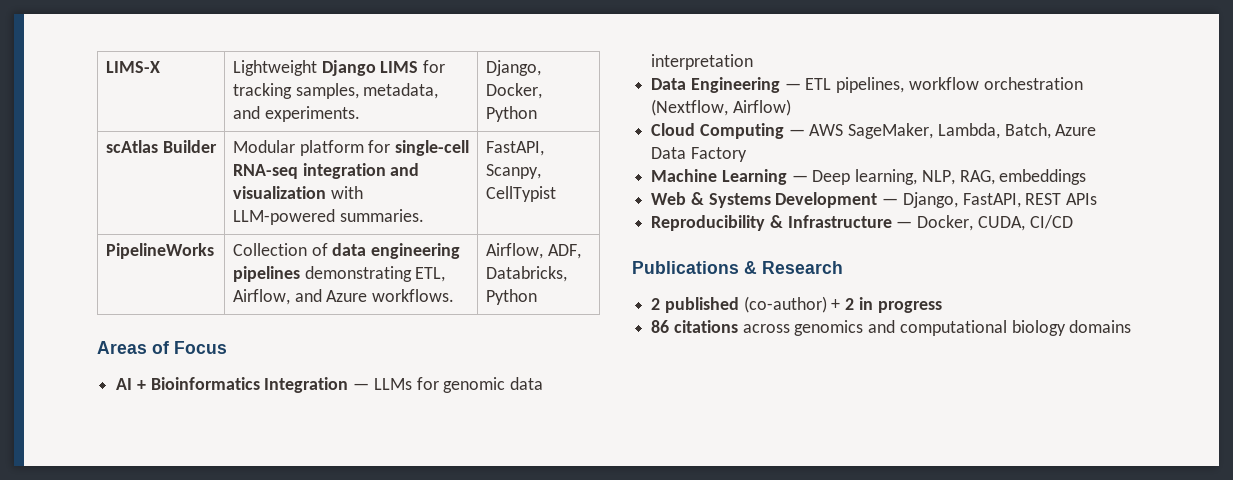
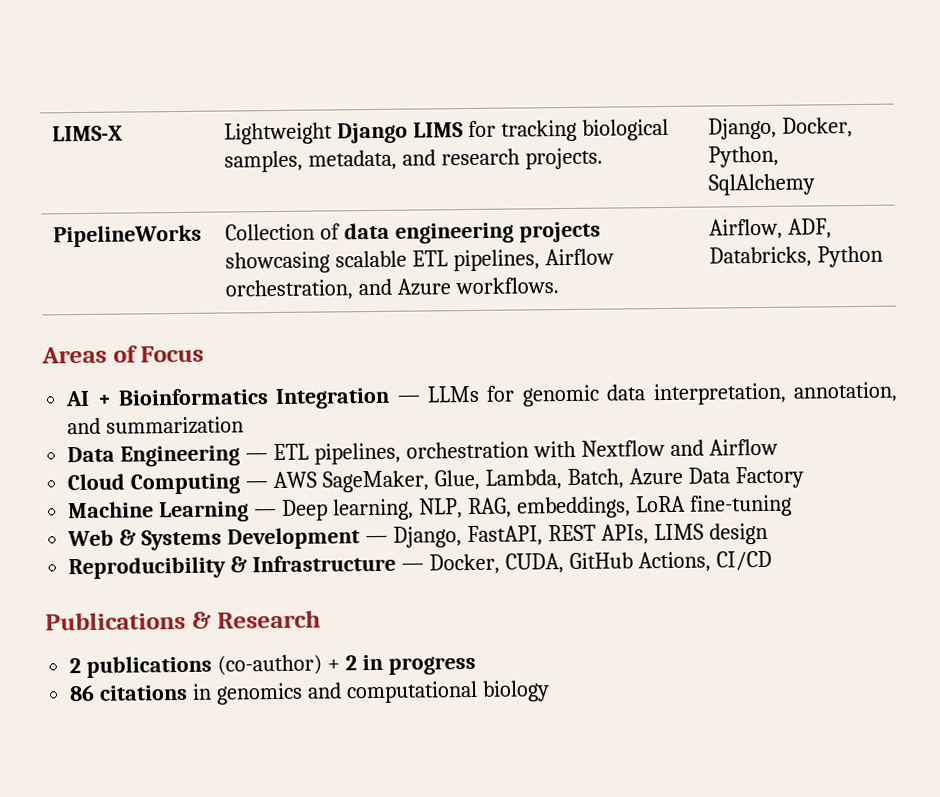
(292, 91) none -> [581,118,669,141] biological
[264,106,360,122] experiments. -> [440,147,603,170] research projects.
[485,106,537,122] [105,140,217,153] [232,140,470,156] [232,163,420,179] [232,186,363,199] [232,209,424,225] [485,141,544,156] [485,164,541,179] [485,186,556,202] Python // scAtlas Builder | Modular platform for single-cell RNA-seq integration and visualization with LLM-powered summaries. | FastAPI, Scanpy, CellTypist -> [707,145,779,168] [707,173,815,196] Python, SqlAlchemy
[232,266,446,282] [232,289,290,305] pipelines demonstrating ETL, Airflow, -> [518,221,601,243] [224,248,614,274] [224,279,353,301] projects showcasing scalable ETL pipelines, Airflow orchestration,
[651,54,754,70] interpretation -> [652,381,898,406] [67,416,245,435] interpretation, annotation, and summarization
[908,77,1083,90] [651,99,791,116] workflow orchestration (Nextflow, Airflow) -> [405,438,778,459] orchestration with Nextflow and Airflow
(934, 131) none -> [433,469,480,491] Glue,
[999,169,1087,185] embeddings -> [516,494,792,519] embeddings, LoRA fine-tuning
[1066,193,1098,205] APIs -> [600,522,768,545] APIs, LIMS design
(1025, 223) none -> [568,551,711,573] GitHub Actions,
[664,297,739,313] published -> [86,655,213,678] publications
[742,324,790,333] across -> [192,683,213,700] in
[1069,320,1132,333] domains -> (550, 691) none

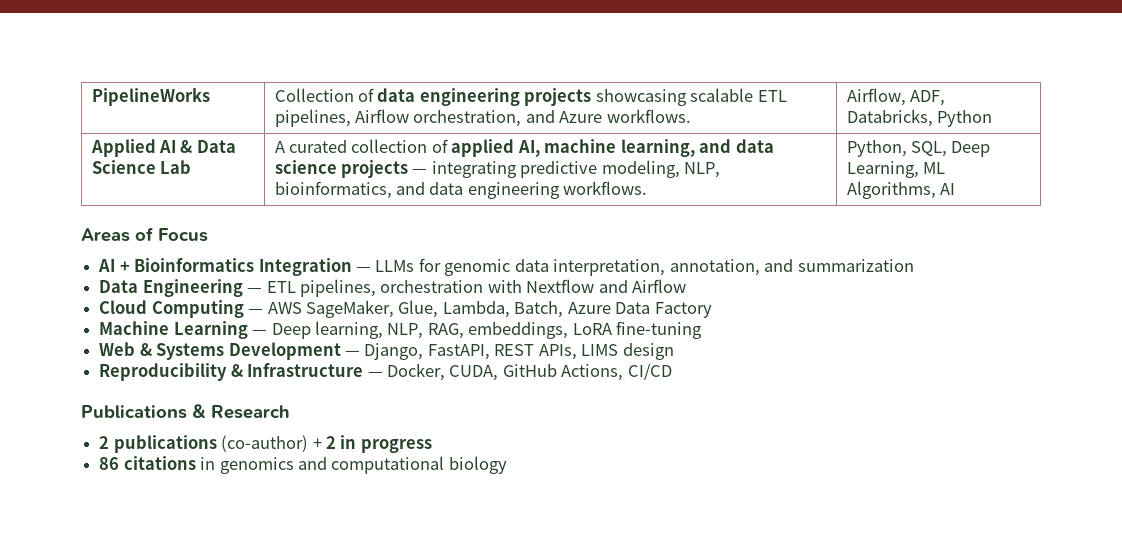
[51,125,123,142] [223,118,669,145] [223,147,603,173] [707,117,853,140] [707,145,779,168] [707,173,815,196] LIMS-X | Lightweight Django LIMS for tracking biological samples, metadata, and research projects. | Django, Docker, Python, SqlAlchemy // -> (91, 97) none
(883, 256) none -> [90,139,236,157] [91,160,192,174] [274,139,774,157] [274,160,721,178] [274,181,648,199] [846,140,991,157] [846,161,946,178] [846,181,956,199] // Applied AI & Data Science Lab | A curated collection of applied AI, machine learning, and data science projects — integrating predictive modeling, NLP, bioinformatics, and data engineering workflows. | Python, SQL, Deep Learning, ML Algorithms, AI

